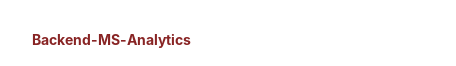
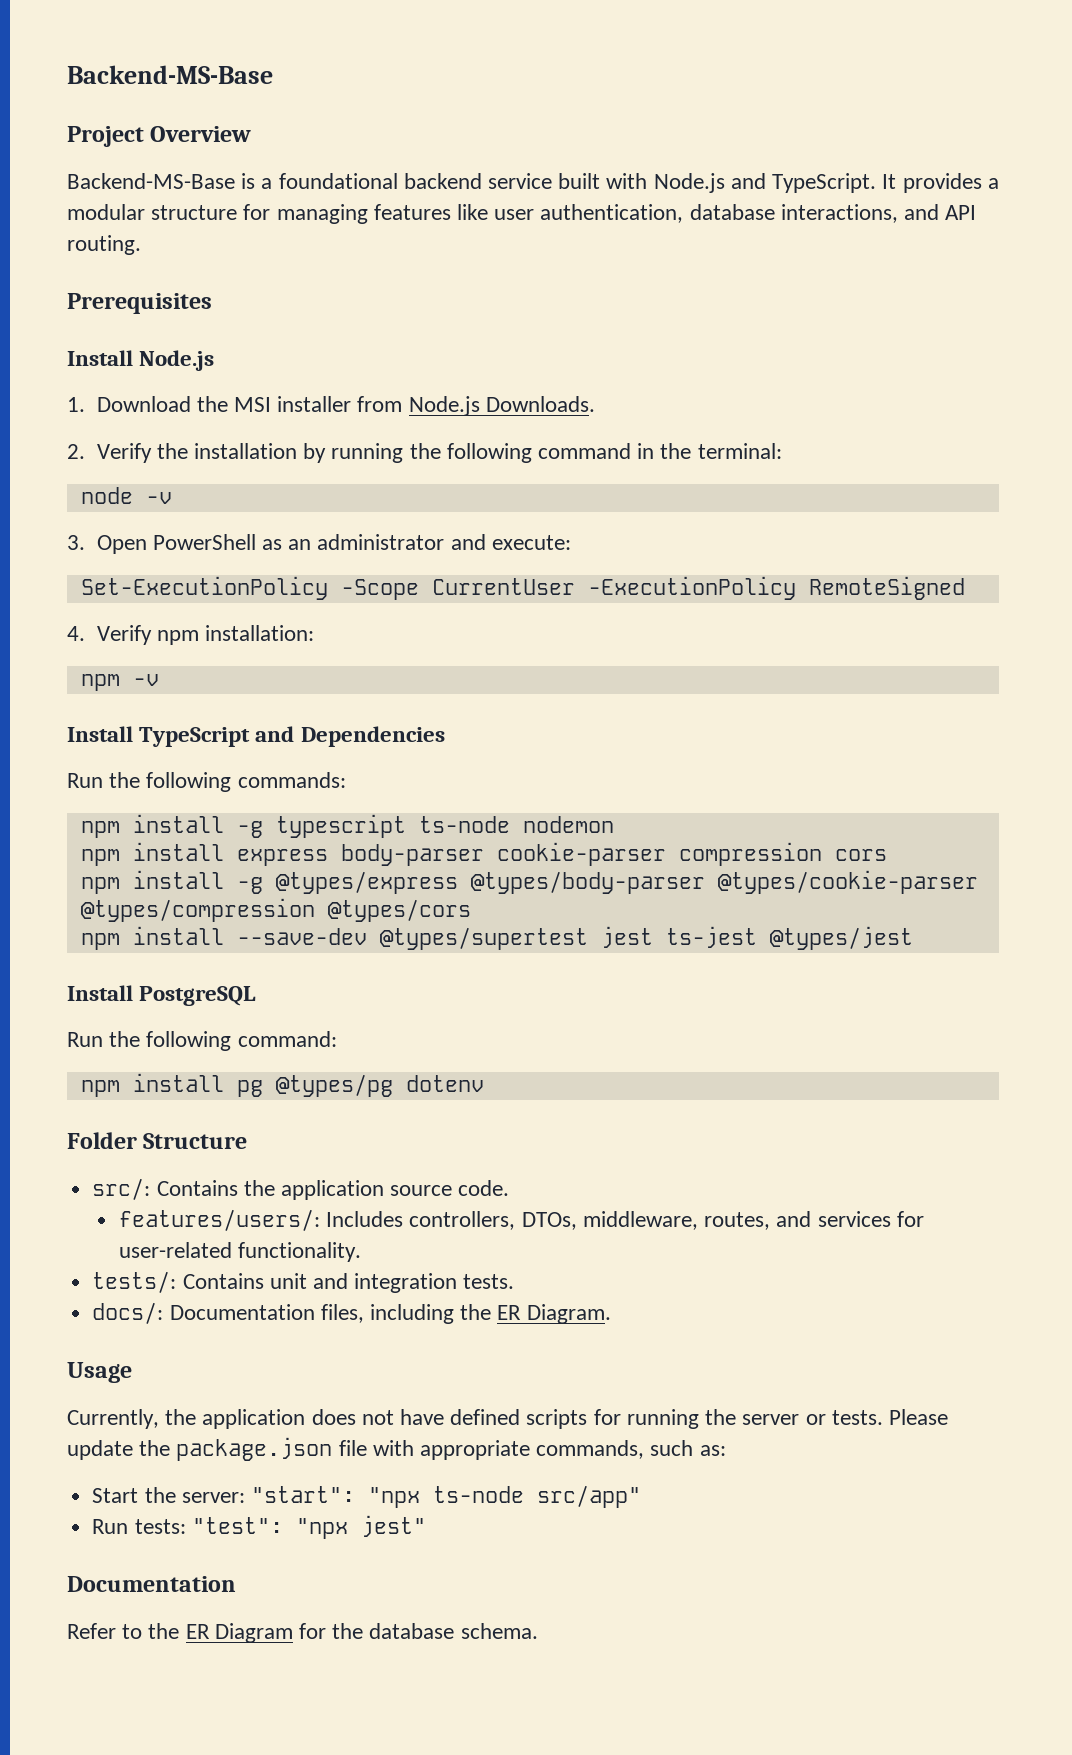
[32,33,191,48] Backend-MS-Analytics -> [67,65,273,84] [67,126,252,147] [67,173,999,193] [67,204,977,224] [67,235,141,255] [67,293,212,314] [67,350,215,371] [67,396,595,416] [67,443,782,463] [80,487,172,504] [67,534,571,554] [80,576,965,600] [67,625,314,645] [80,674,159,691] [67,726,445,747] [67,772,346,792] [80,814,614,838] [80,842,887,866] [80,870,978,894] [80,898,471,922] [80,926,913,950] [67,985,257,1006] [67,1031,337,1051] [80,1073,484,1097] [67,1132,248,1149] [92,1178,510,1200] [119,1209,924,1231] [119,1242,362,1262] [92,1271,515,1293] [92,1302,611,1324] [67,1362,132,1383] [67,1409,948,1429] [67,1437,726,1461] [92,1485,641,1508] [92,1515,426,1539] [67,1576,236,1592] [67,1623,538,1643] Backend-MS-Base // Project Overview // Backend-MS-Base is a foundational backend service built with Node.js and TypeScript. It provides a modular structure for managing features like user authentication, database interactions, and API routing. // Prerequisites // Install Node.js // 1. Download the MSI installer from Node.js Downloads. // 2. Verify the installation by running the following command in the terminal: // node -v // 3. Open PowerShell as an administrator and execute: // Set-ExecutionPolicy -Scope CurrentUser -ExecutionPolicy RemoteSigned // 4. Verify npm installation: // npm -v // Install TypeScript and Dependencies // Run the following commands: // npm install -g typescript ts-node nodemon // npm install express body-parser cookie-parser compression cors // npm install -g @types/express @types/body-parser @types/cookie-parser @types/compression @types/cors // npm install --save-dev @types/supertest jest ts-jest @types/jest // Install PostgreSQL // Run the following command: // npm install pg @types/pg dotenv // Folder Structure // src/: Contains the application source code. // features/users/: Includes controllers, DTOs, middleware, routes, and services for user-related functionality. // tests/: Contains unit and integration tests. // docs/: Documentation files, including the ER Diagram. // Usage // Currently, the application does not have defined scripts for running the server or tests. Please update the package.json file with appropriate commands, such as: // Start the server: "start": "npx ts-node src/app" // Run tests: "test": "npx jest" // Documentation // Refer to the ER Diagram for the database schema.

